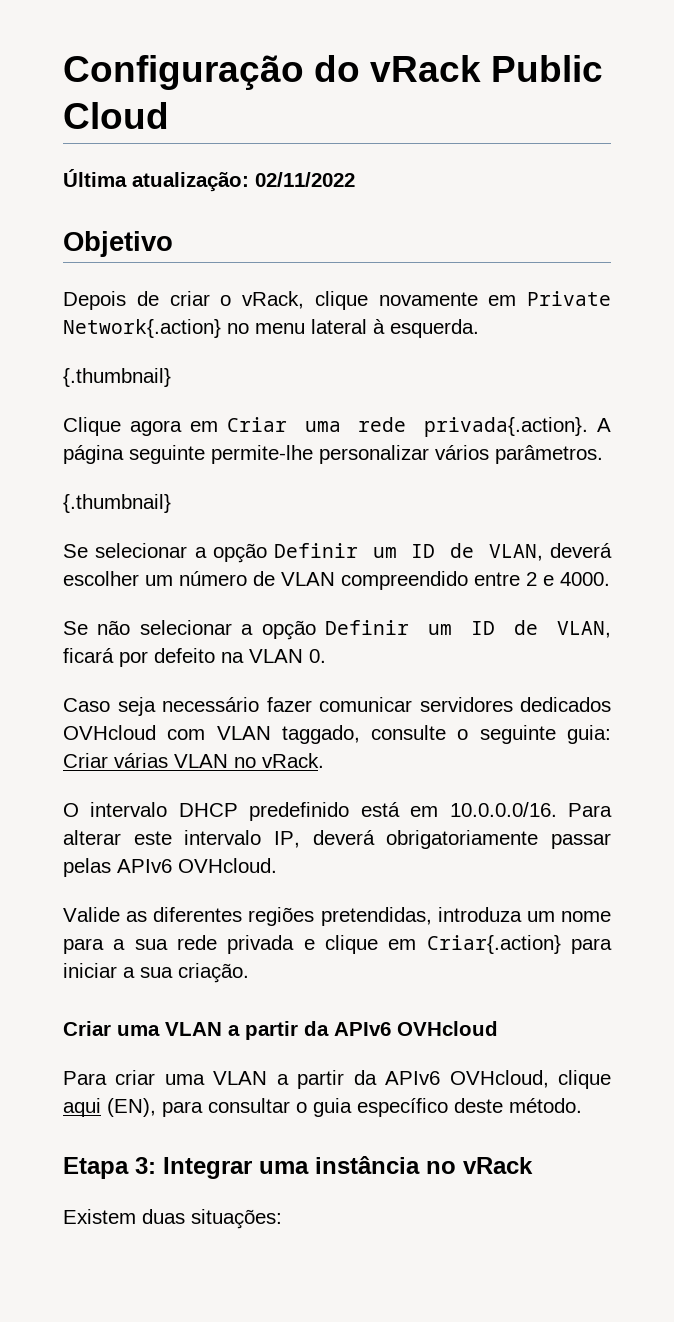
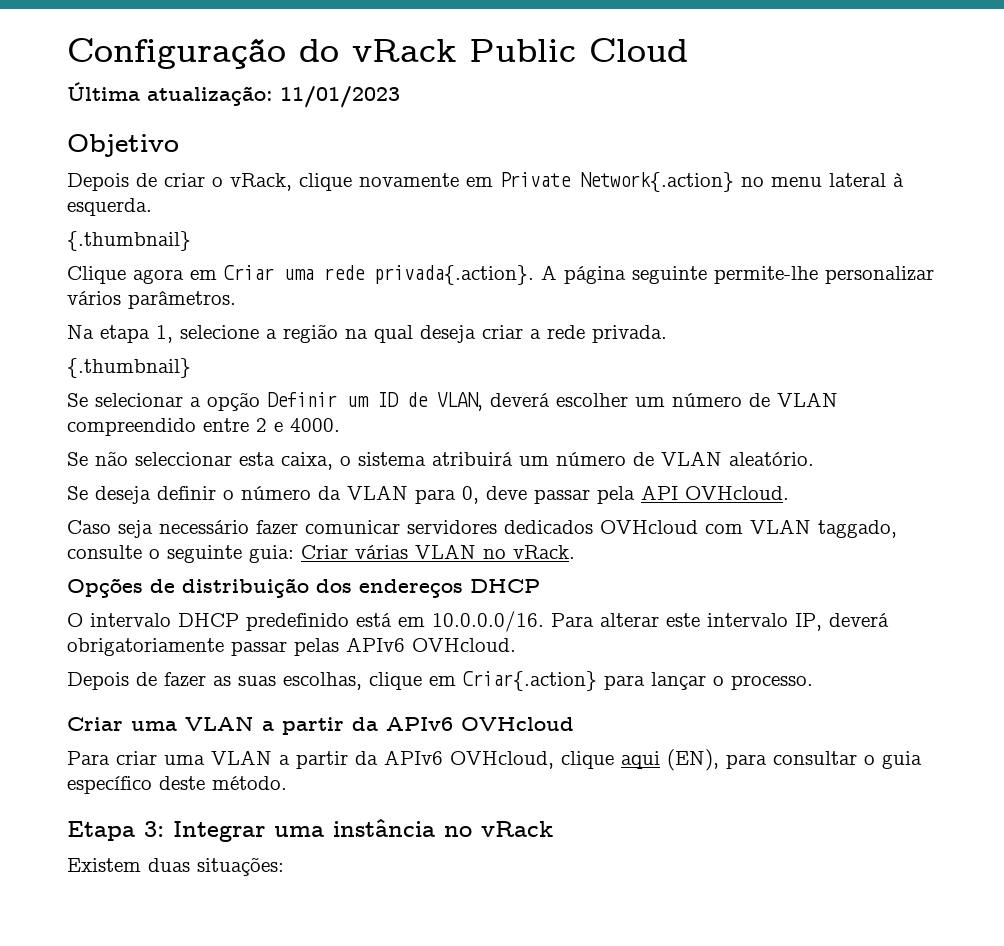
[255,172,355,187] 02/11/2022 -> [280,86,400,108] 11/01/2023
(603, 454) none -> [67,324,667,343] // Na etapa 1, selecione a região na qual deseja criar a rede privada.
[139,620,611,640] [63,648,326,667] selecionar a opção Definir um ID de VLAN, ficará por defeito na VLAN 0. -> [135,451,814,470] [67,485,789,504] seleccionar esta caixa, o sistema atribuirá um número de VLAN aleatório. // Se deseja definir o número da VLAN para 0, deve passar pela API OVHcloud.
(324, 760) none -> [67,578,540,598] // Opções de distribuição dos endereços DHCP
[63,907,611,926] [63,935,612,954] [63,963,249,983] Valide as diferentes regiões pretendidas, introduza um nome para a sua rede privada e clique em Criar{.action} para iniciar a sua criação. -> [67,671,813,691] Depois de fazer as suas escolhas, clique em Criar{.action} para lançar o processo.

